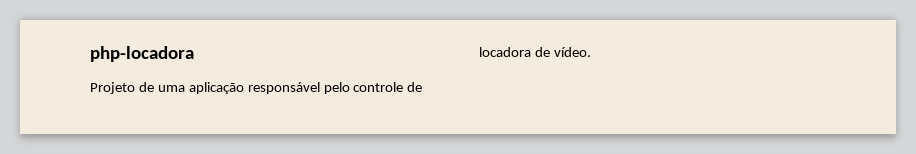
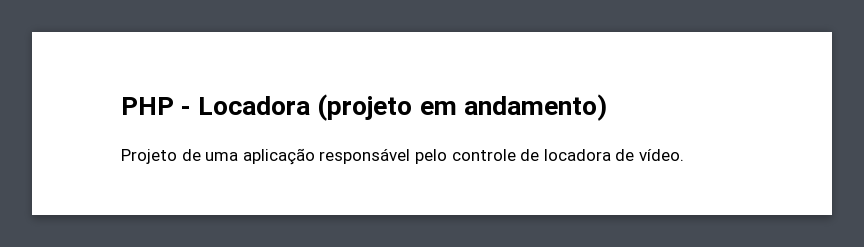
[90,46,194,62] php-locadora -> [121,94,607,121] PHP - Locadora (projeto em andamento)

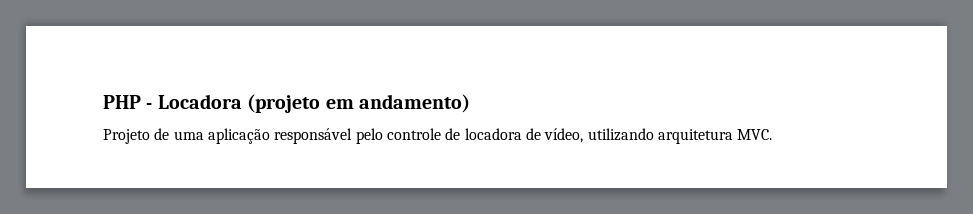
[638,149,684,161] vídeo. -> [544,128,773,144] vídeo, utilizando arquitetura MVC.

